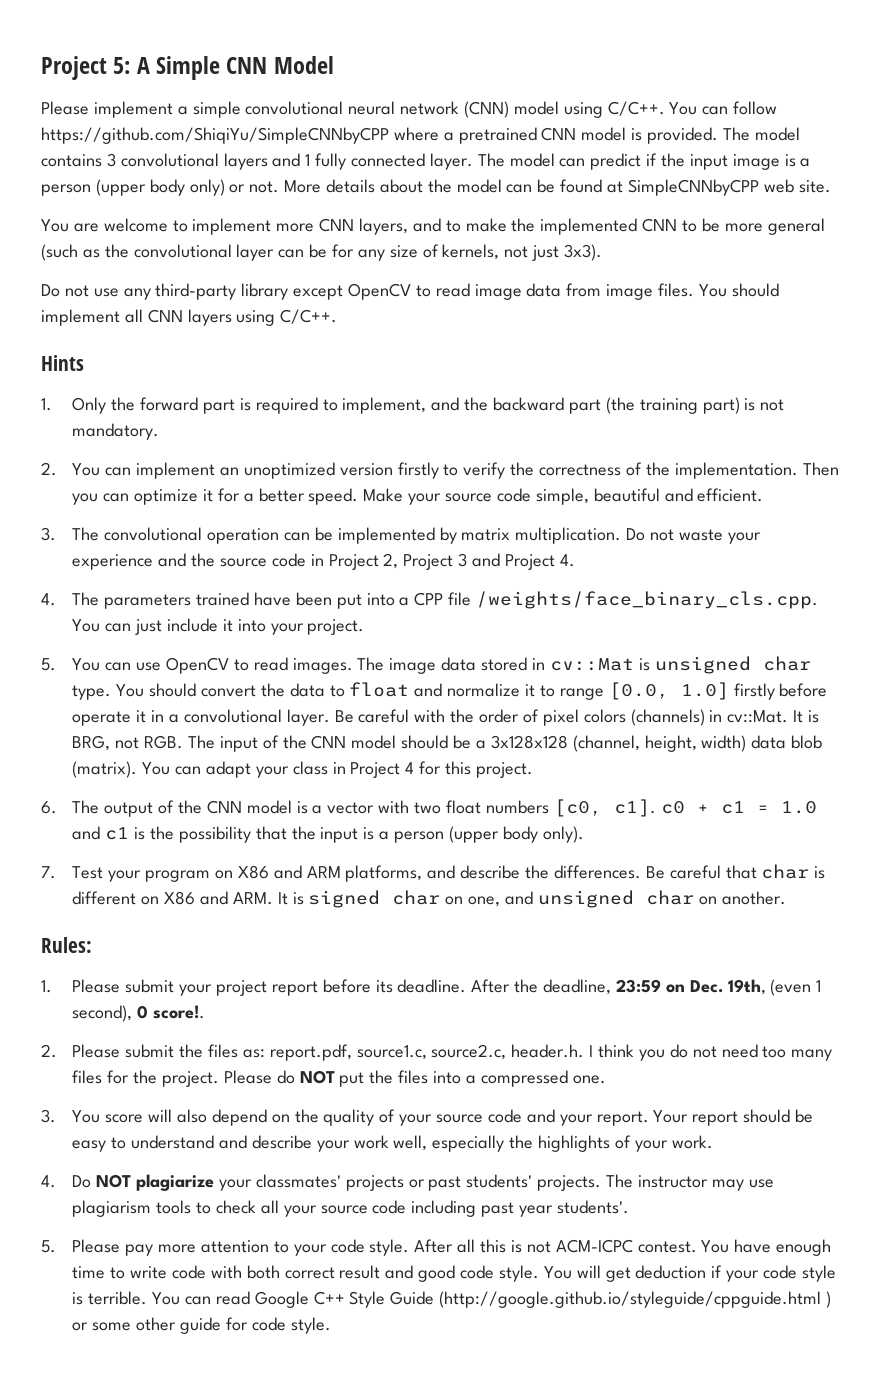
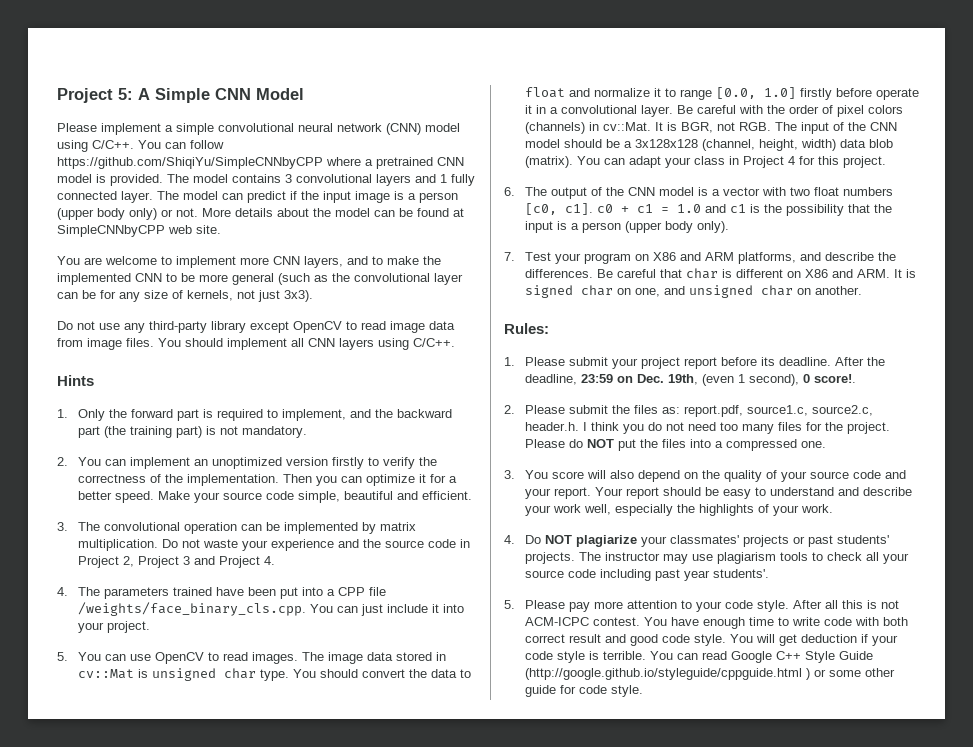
[72,735,111,751] BRG, -> [680,122,713,133] BGR,

